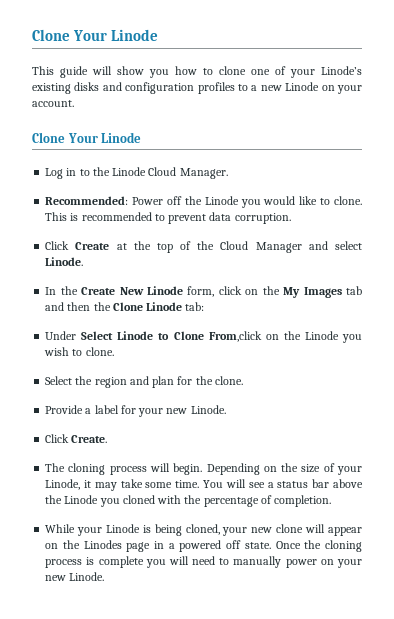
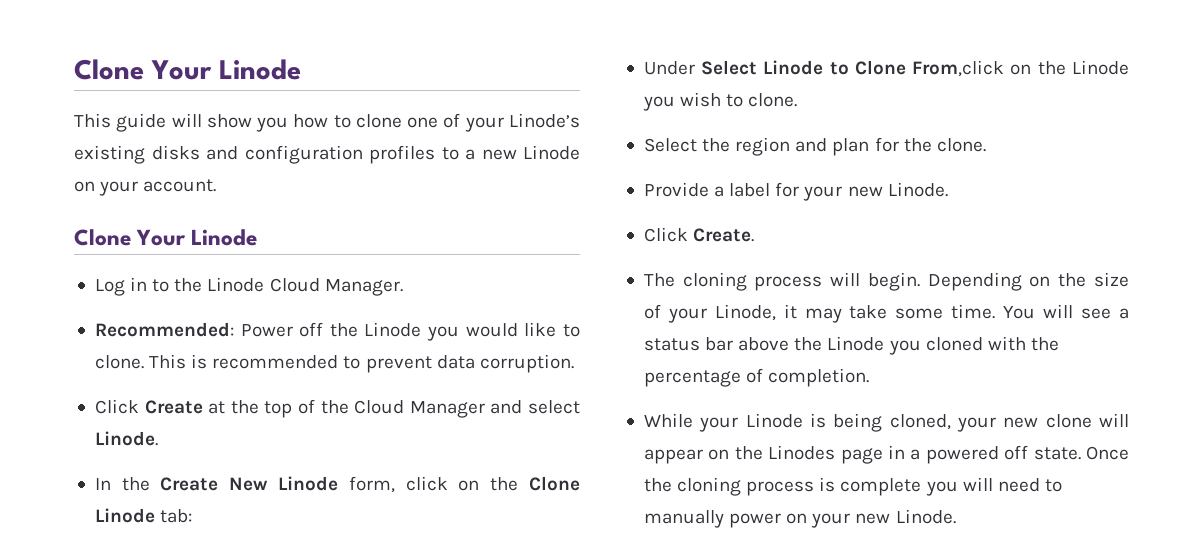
[283,286,362,298] [45,302,111,311] My Images tab and then the -> (519, 484) none

